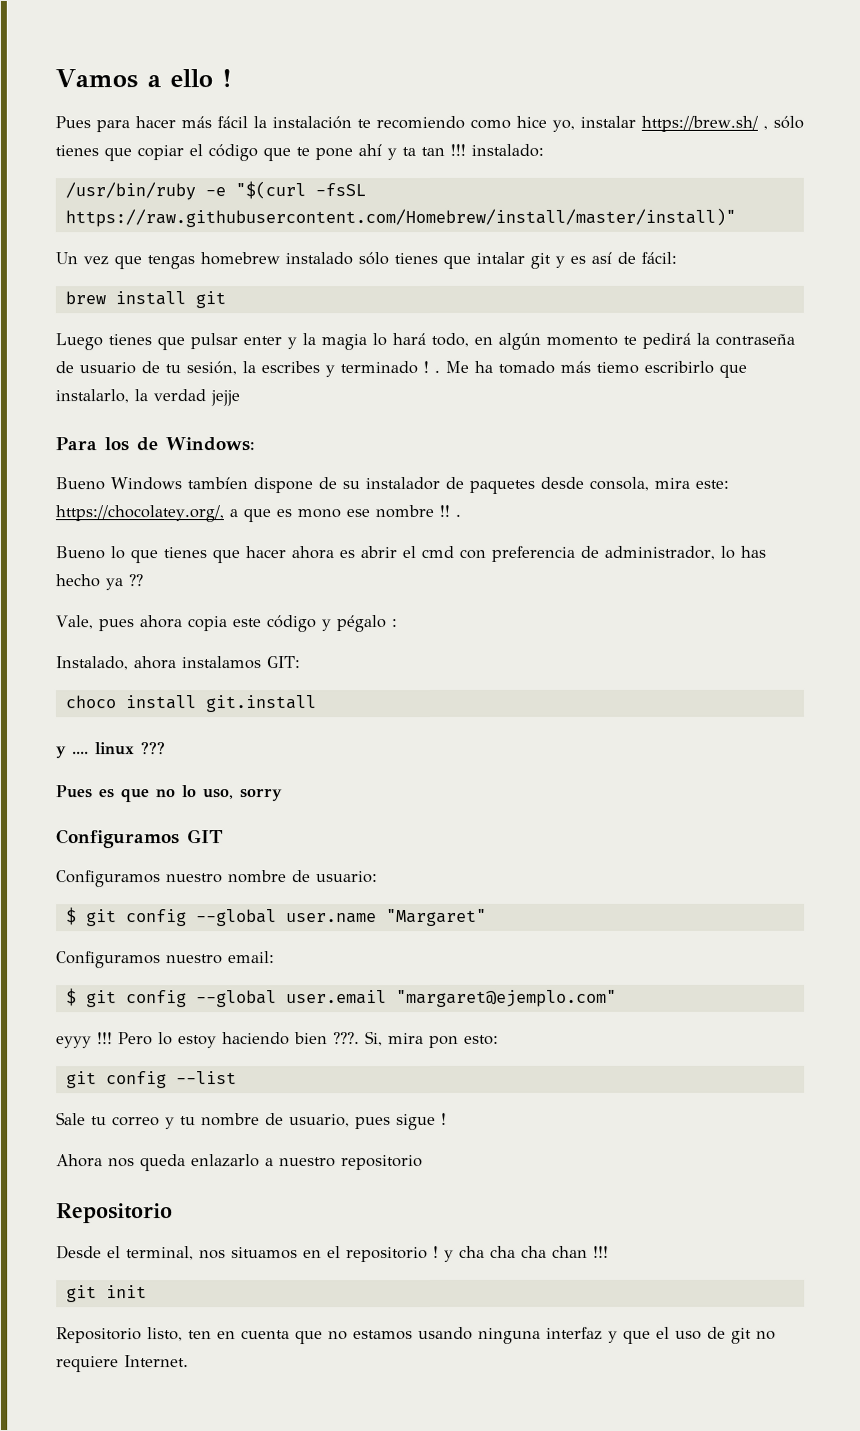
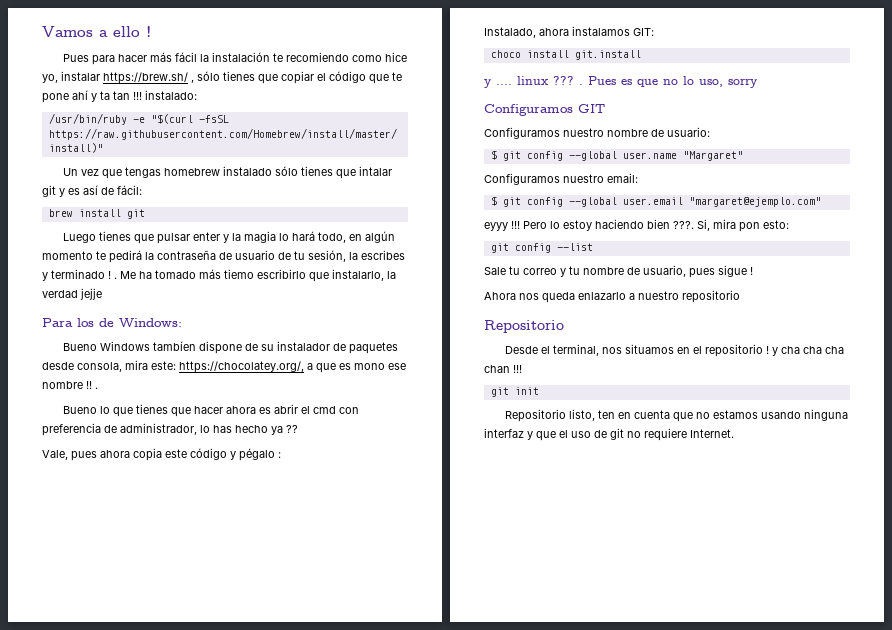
(166, 748) // -> [579,84,583,85] .

